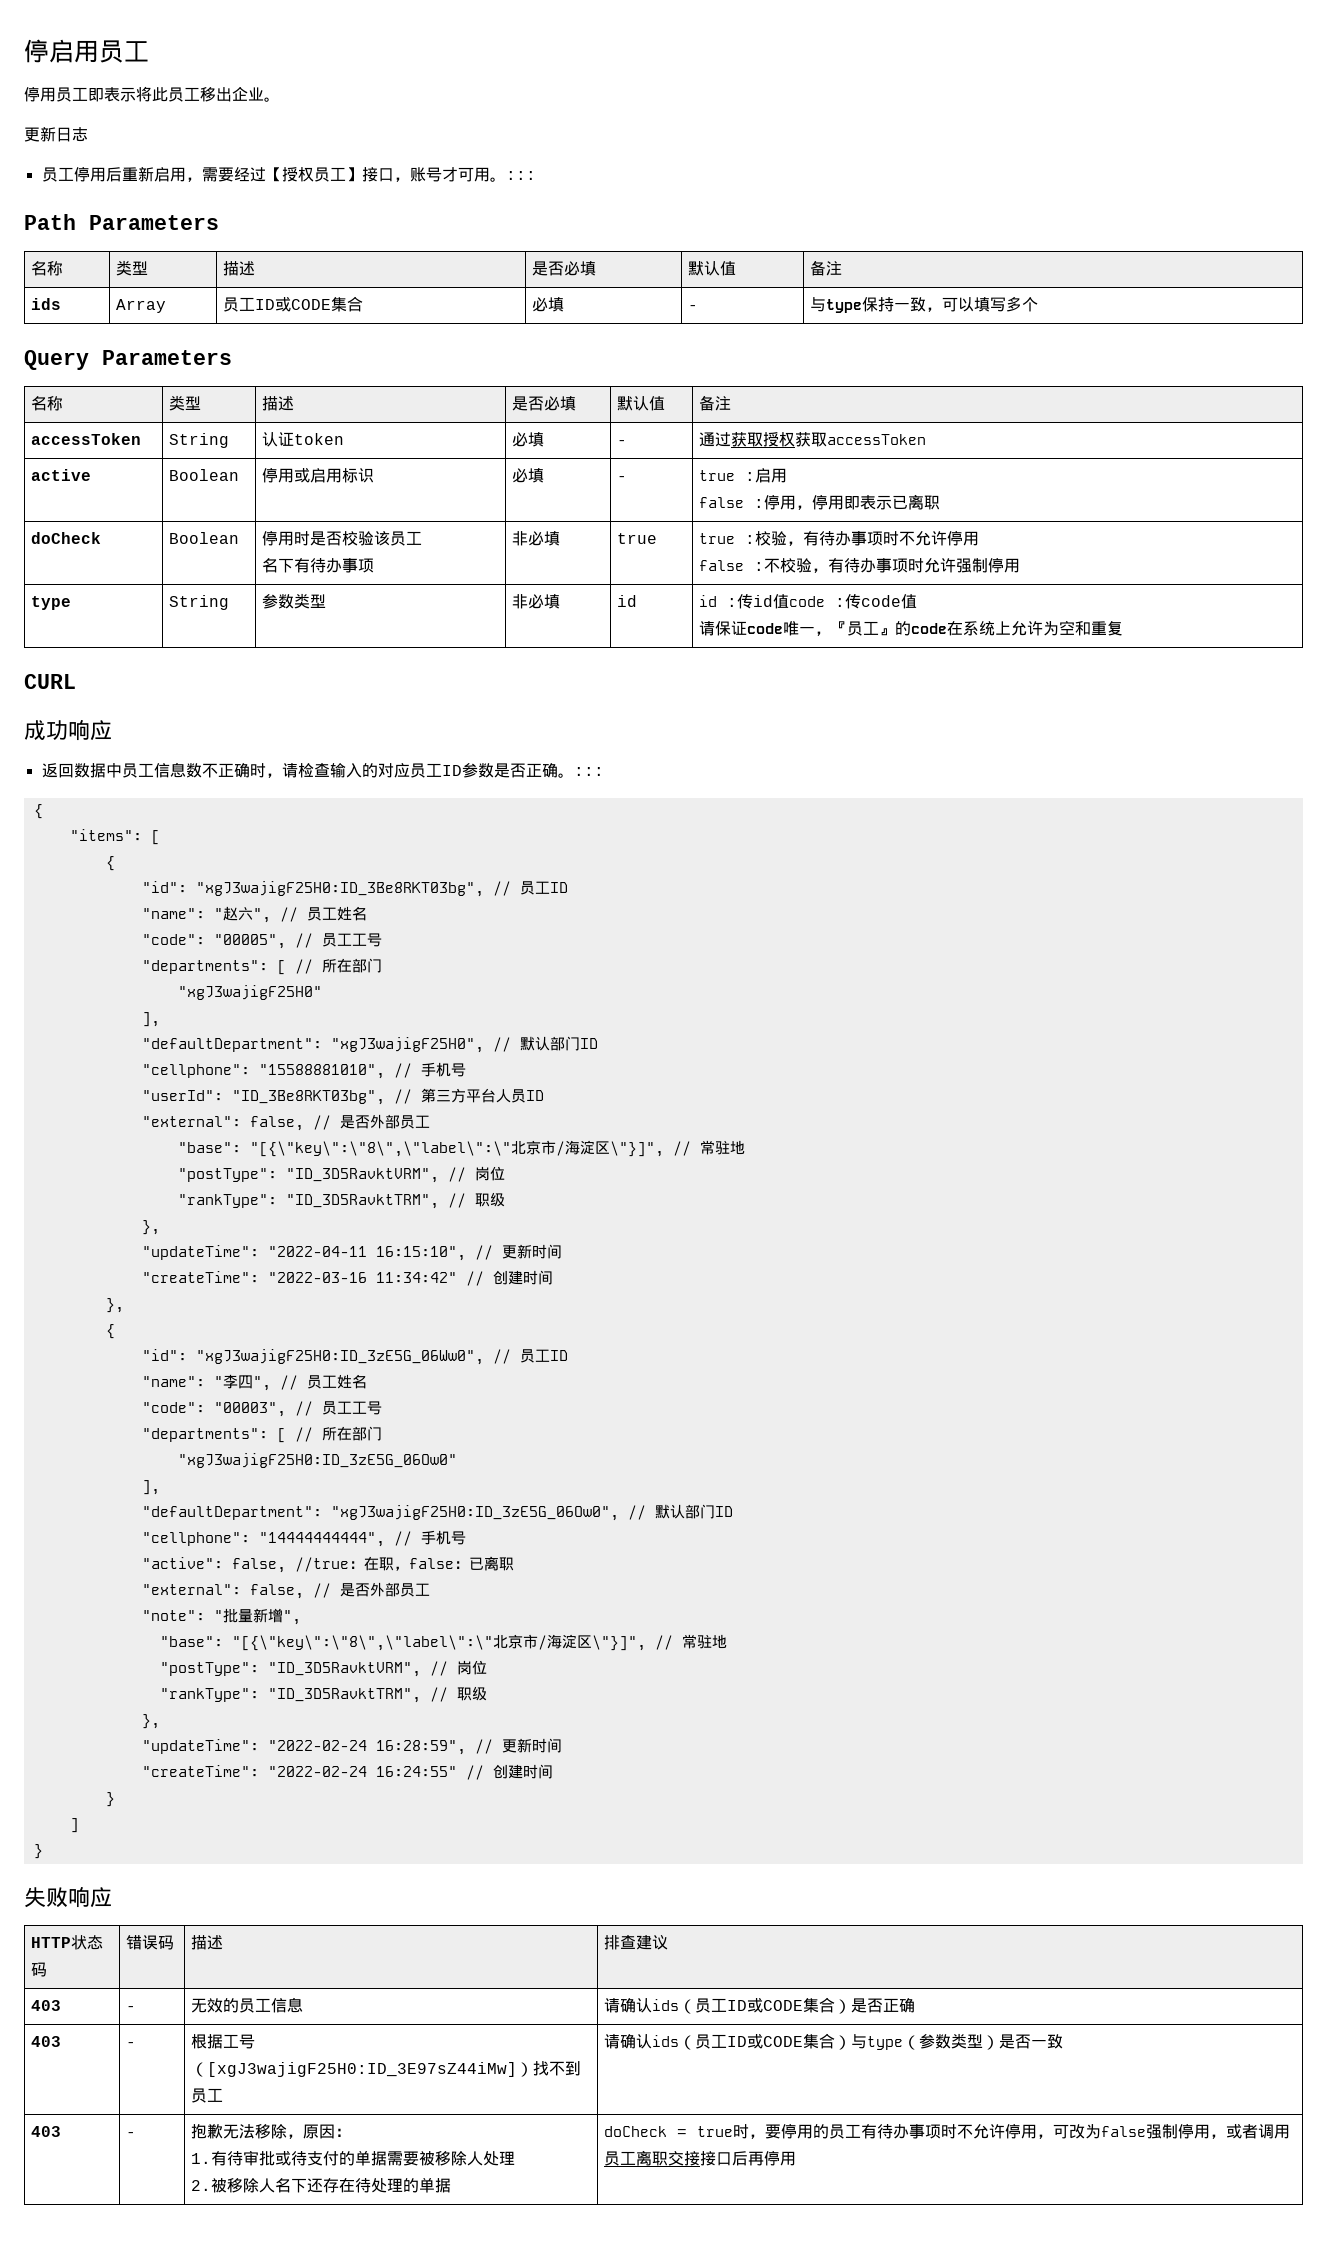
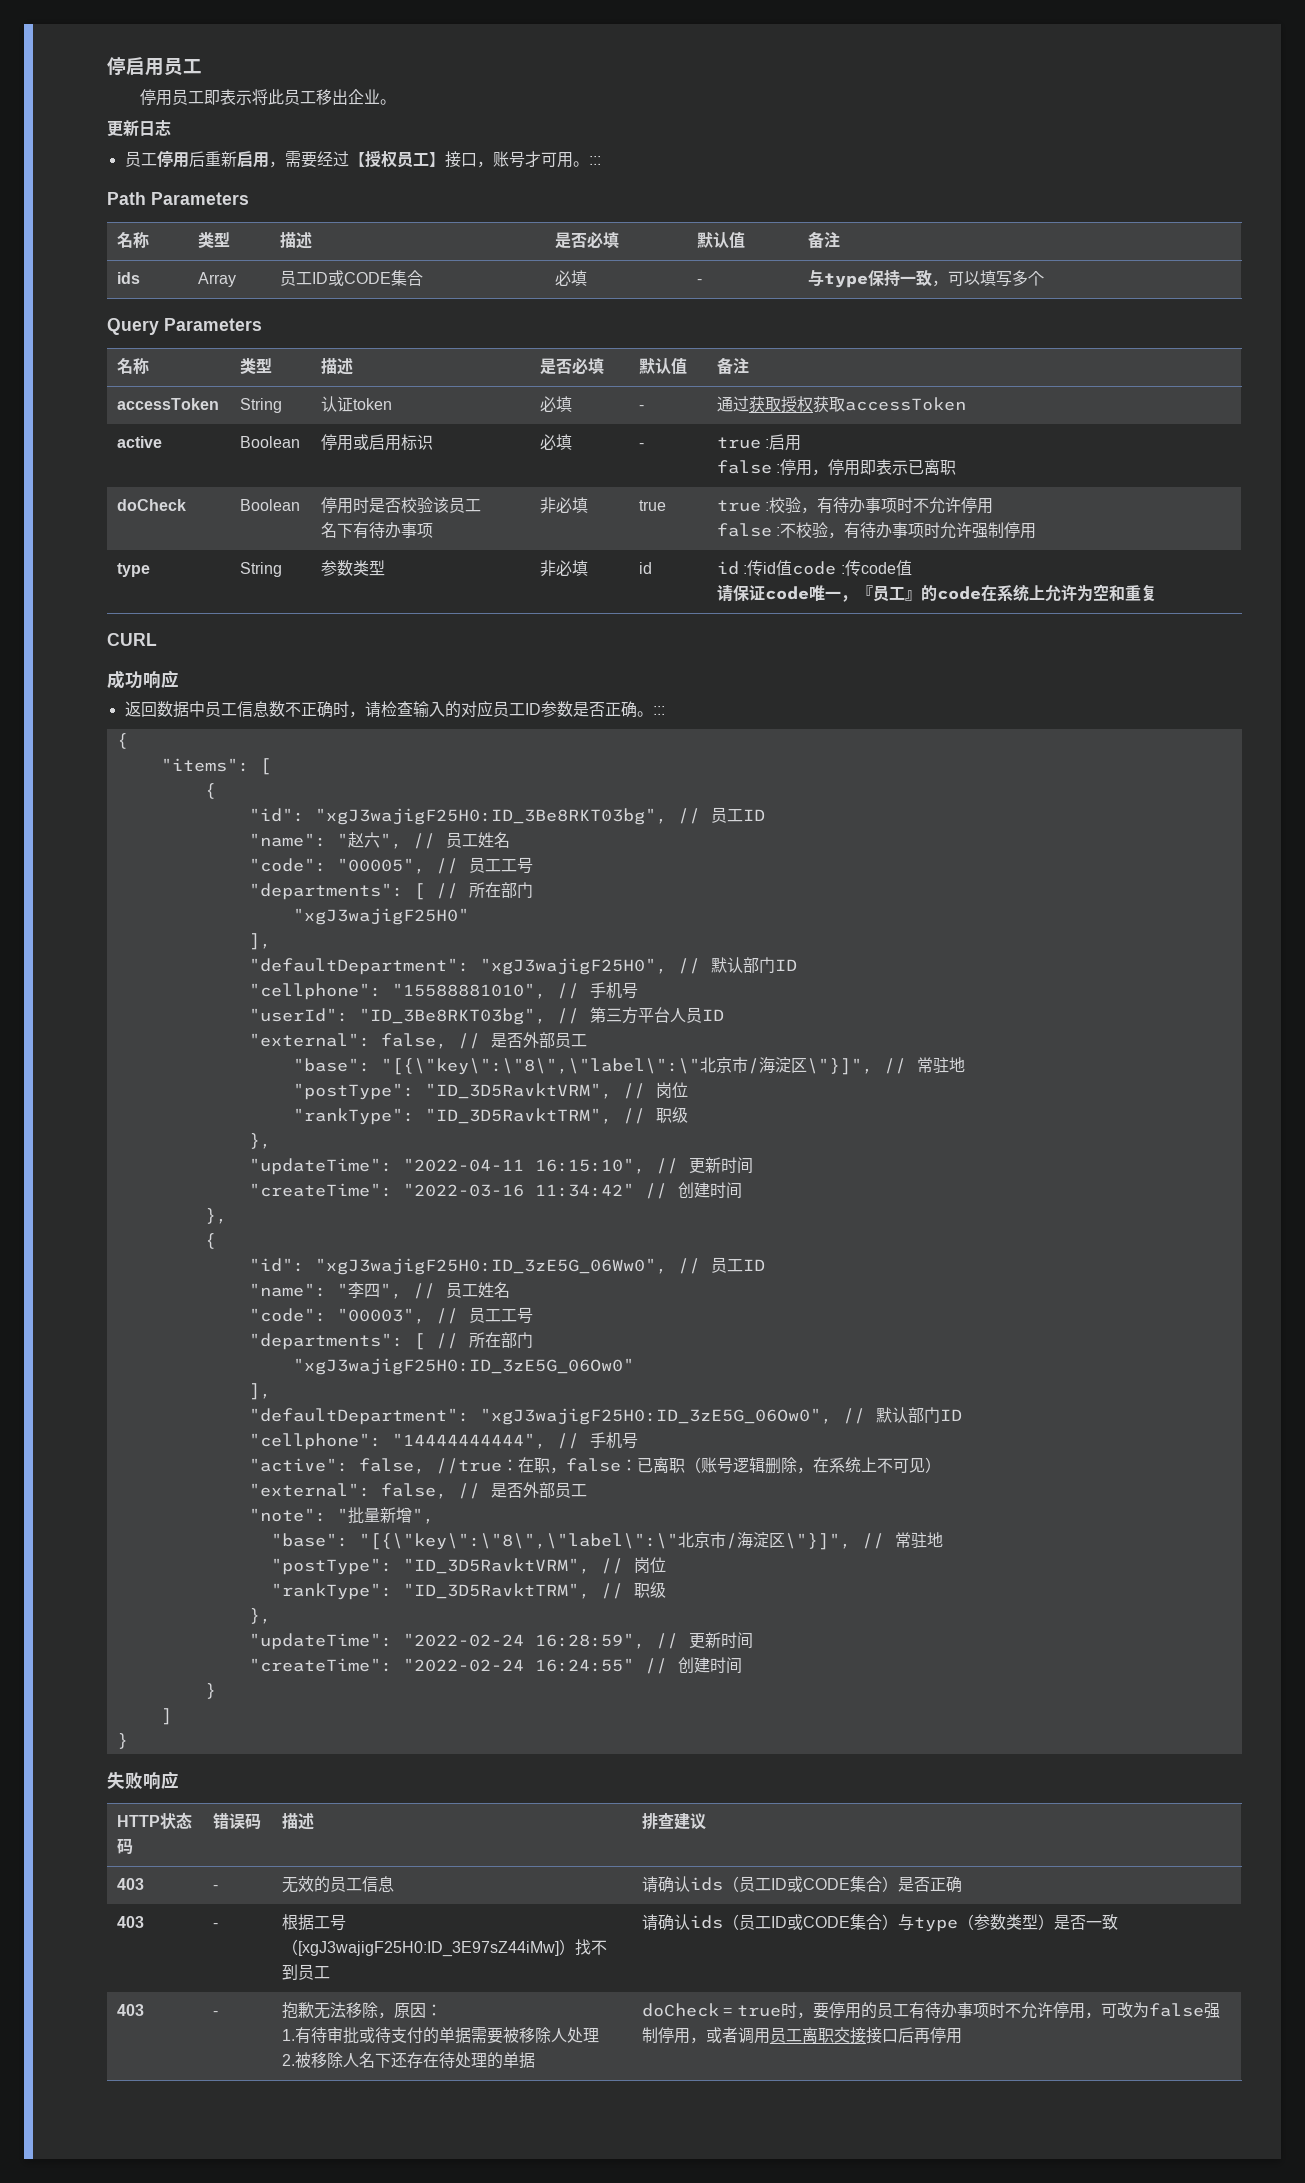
(514, 1564) none -> [684,1457,941,1474] （账号逻辑删除，在系统上不可见）

